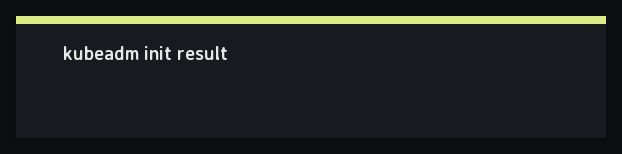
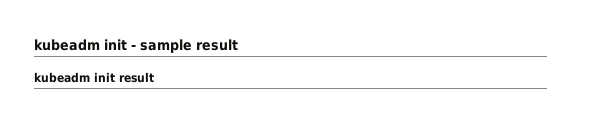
[63,46,173,60] kubeadm init -> [34,39,238,53] [34,72,115,83] kubeadm init - sample result // kubeadm init

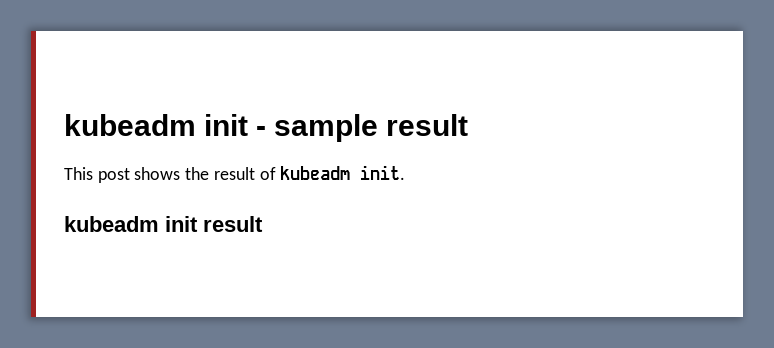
(238, 45) none -> [64,165,406,183] // This post shows the result of kubeadm init.

